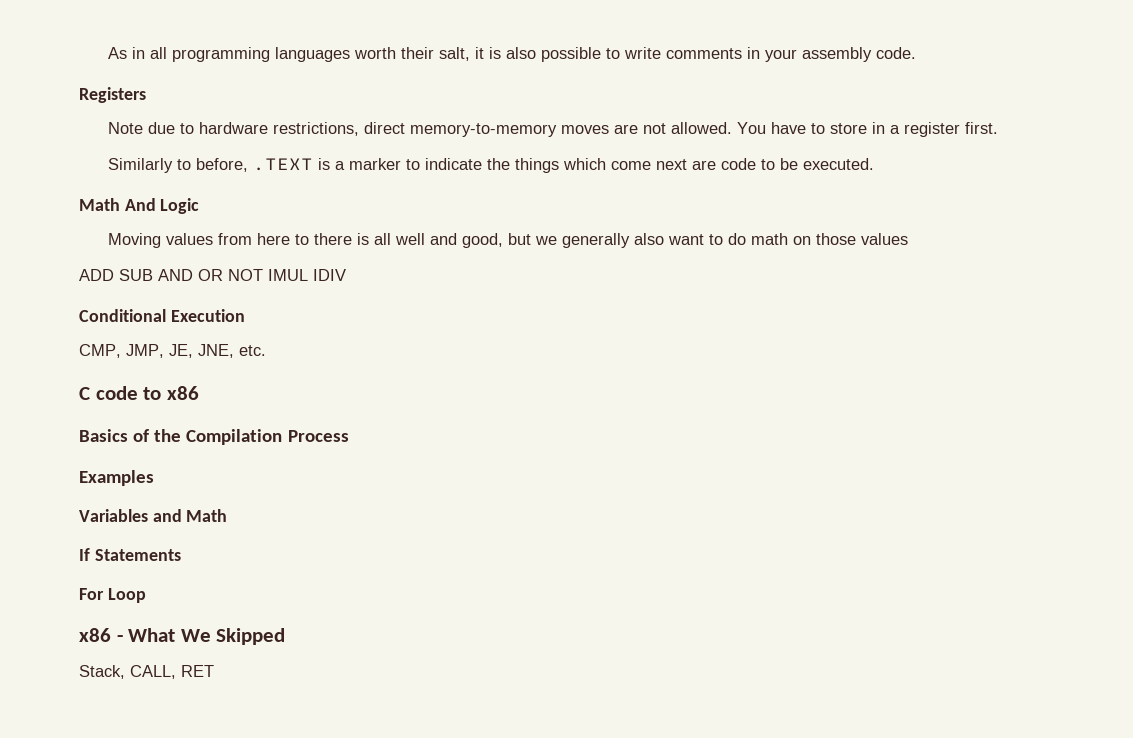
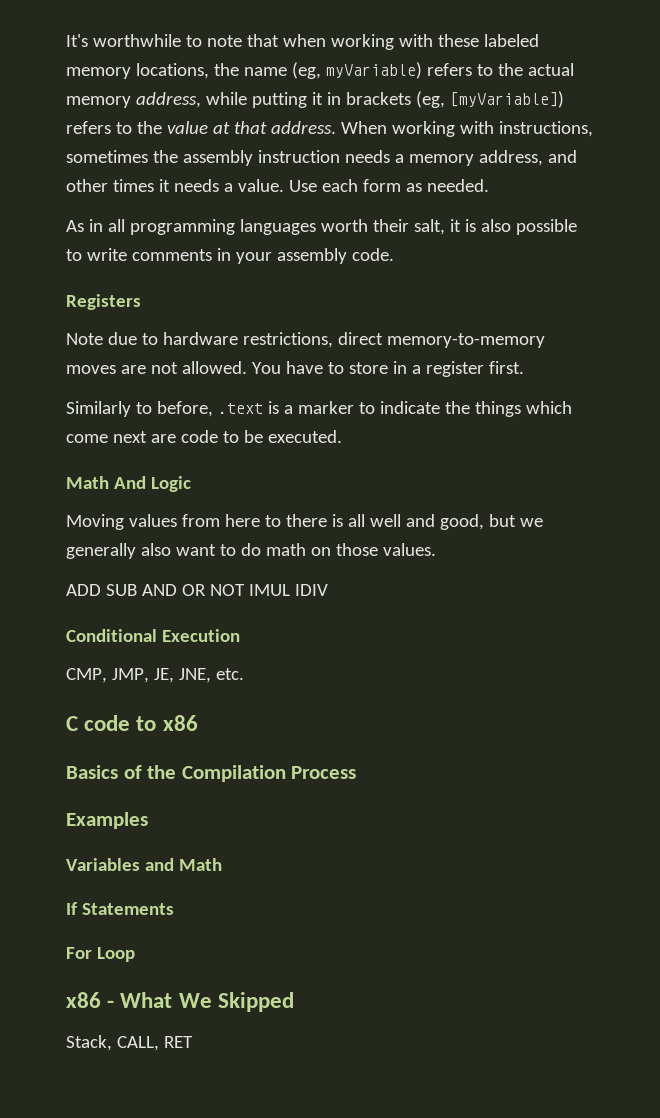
(107, 53) none -> [66,34,539,50] [66,62,574,79] [66,91,564,108] [66,121,593,137] [66,150,577,166] [66,179,489,192] It's worthwhile to note that when working with these labeled memory locations, the name (eg, myVariable) refers to the actual memory address, while putting it in brackets (eg, [myVariable]) refers to the value at that address. When working with instructions, sometimes the assembly instruction needs a memory address, and other times it needs a value. Use each form as needed. //
[252,158,313,171] .TEXT -> [217,403,263,414] .text
[860,233,908,245] values -> [382,543,436,556] values.

